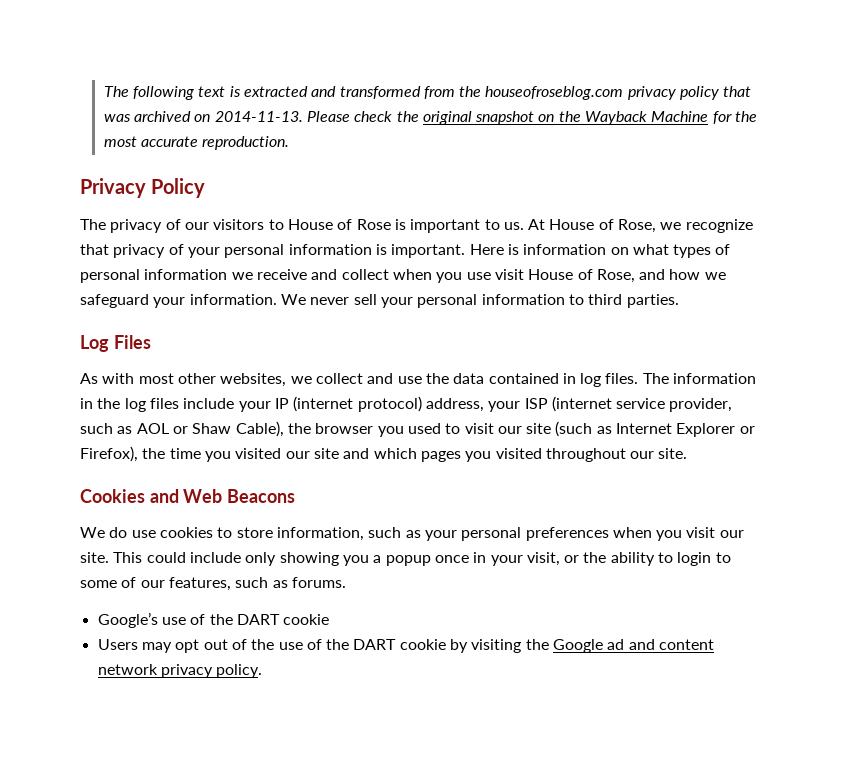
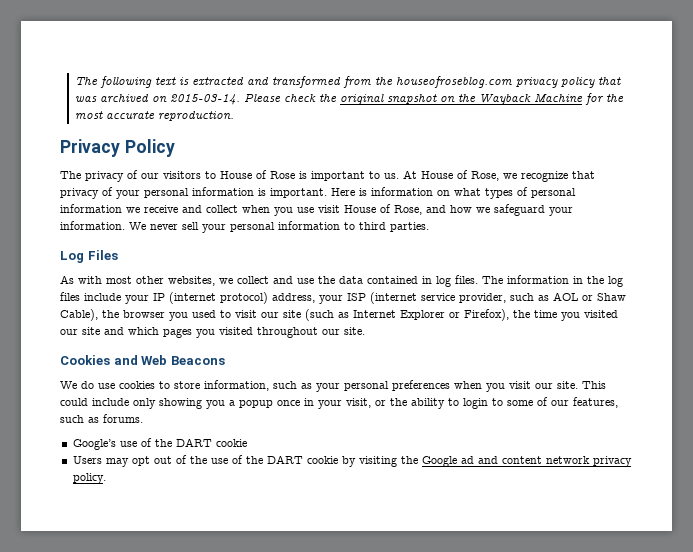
[214,111,303,122] 2014-11-13. -> [170,94,241,105] 2015-03-14.

